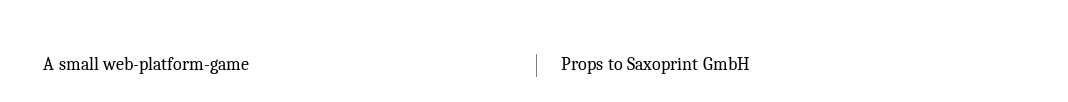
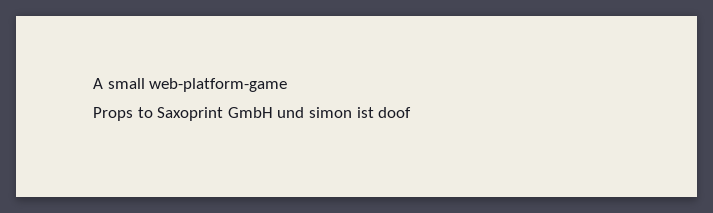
(751, 63) none -> [277,107,412,118] und simon ist doof

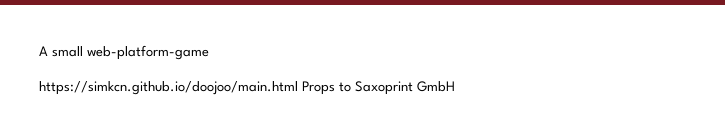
(288, 85) none -> [39,81,298,95] https://simkcn.github.io/doojoo/main.html
[277,107,412,118] und simon ist doof -> (455, 86) none

